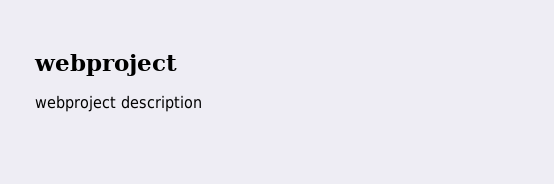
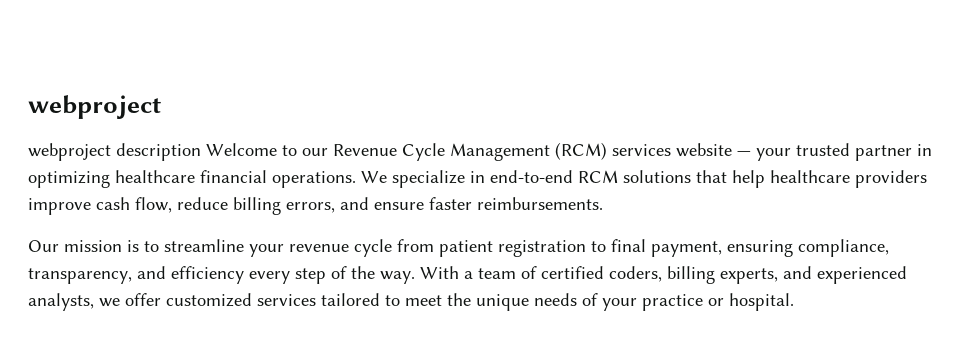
(202, 103) none -> [206,142,932,161] [28,170,927,188] [28,197,603,215] [28,239,889,257] [28,266,907,284] [28,293,794,311] Welcome to our Revenue Cycle Management (RCM) services website — your trusted partner in optimizing healthcare financial operations. We specialize in end-to-end RCM solutions that help healthcare providers improve cash flow, reduce billing errors, and ensure faster reimbursements. // Our mission is to streamline your revenue cycle from patient registration to final payment, ensuring compliance, transparency, and efficiency every step of the way. With a team of certified coders, billing experts, and experienced analysts, we offer customized services tailored to meet the unique needs of your practice or hospital.

